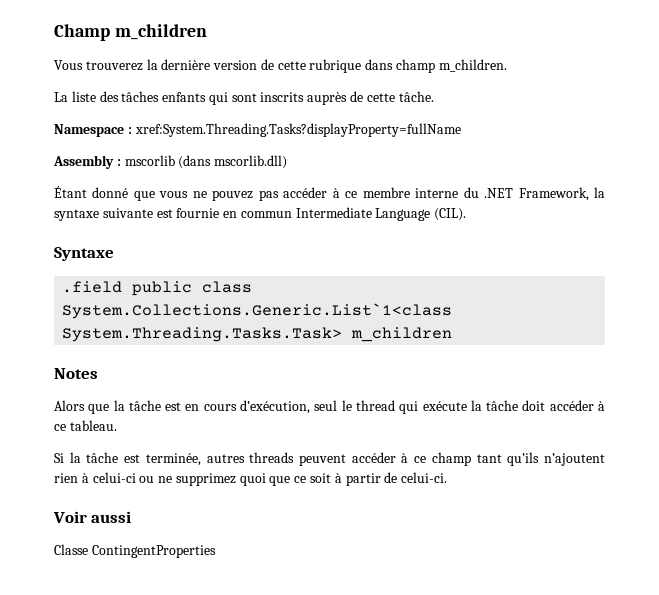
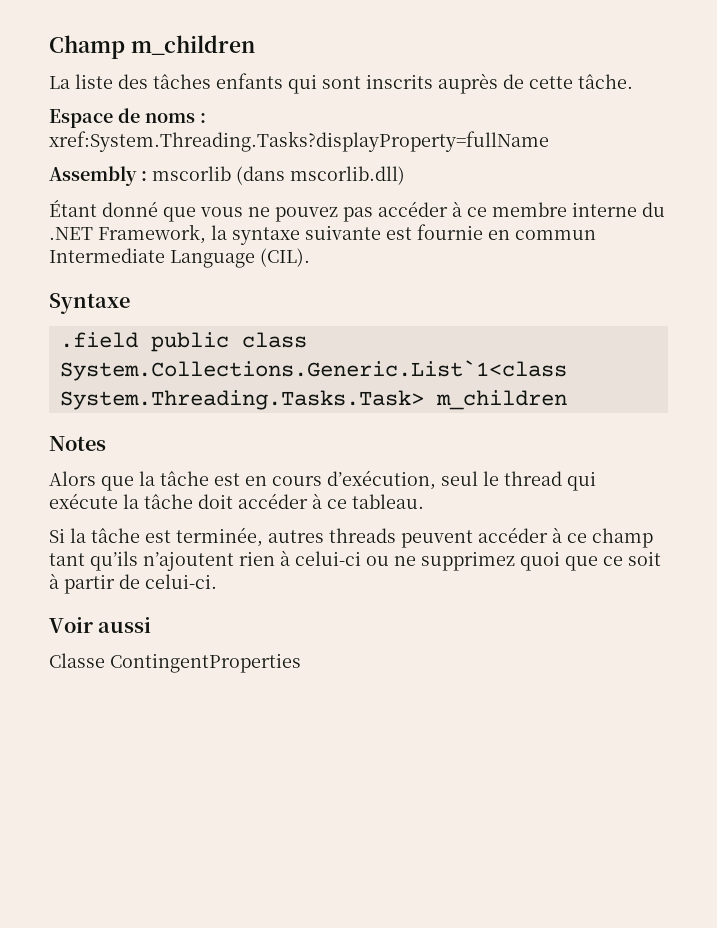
[54,59,507,73] // Vous trouverez la dernière version de cette rubrique dans champ m_children. -> (255, 45) none
[54,124,124,137] Namespace -> [49,108,195,128] Espace de noms

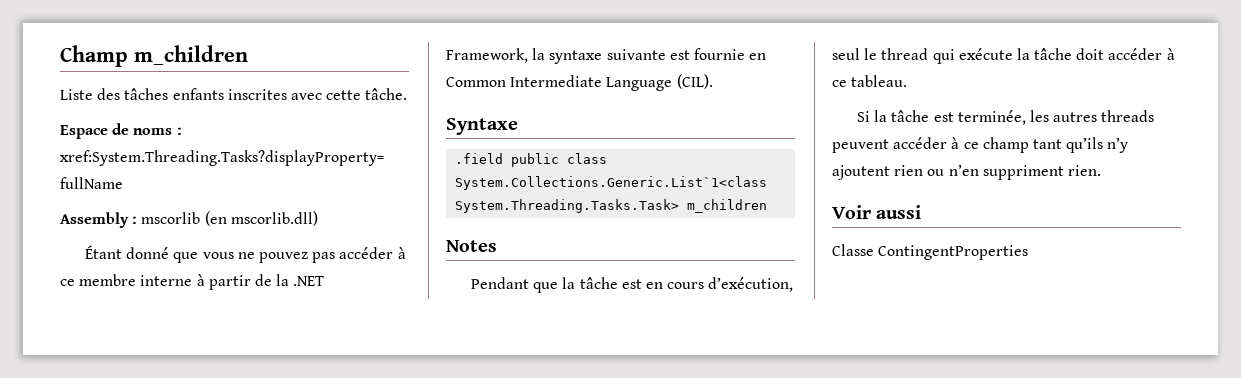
[49,74,113,89] La liste -> [60,89,93,100] Liste
[288,73,524,94] qui sont inscrits auprès de -> [227,89,322,100] inscrites avec
[236,166,285,185] (dans -> [204,211,227,226] (en
[642,202,665,217] du -> [196,274,290,290] à partir de la
[515,230,596,240] commun -> [446,77,506,87] Common
[49,471,96,486] Alors -> [471,277,530,289] Pendant
(263, 537) none -> [1029,110,1049,122] les
[143,550,661,571] [49,573,217,594] n’ajoutent rien à celui-ci ou ne supprimez quoi que ce soit à partir de celui-ci. -> [1107,137,1129,153] [832,164,1101,180] n’y ajoutent rien ou n’en suppriment rien.

